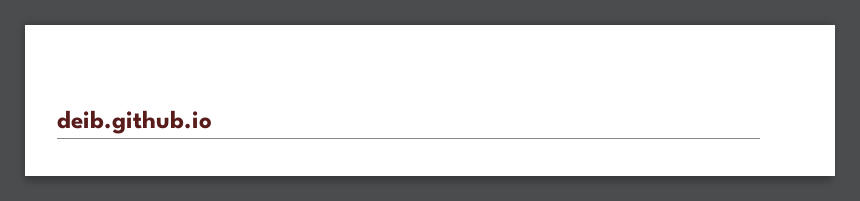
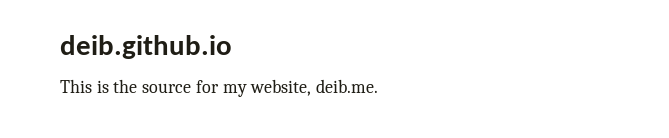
(212, 122) none -> [60,79,379,97] // This is the source for my website, deib.me.

